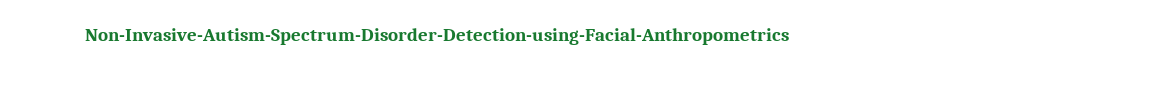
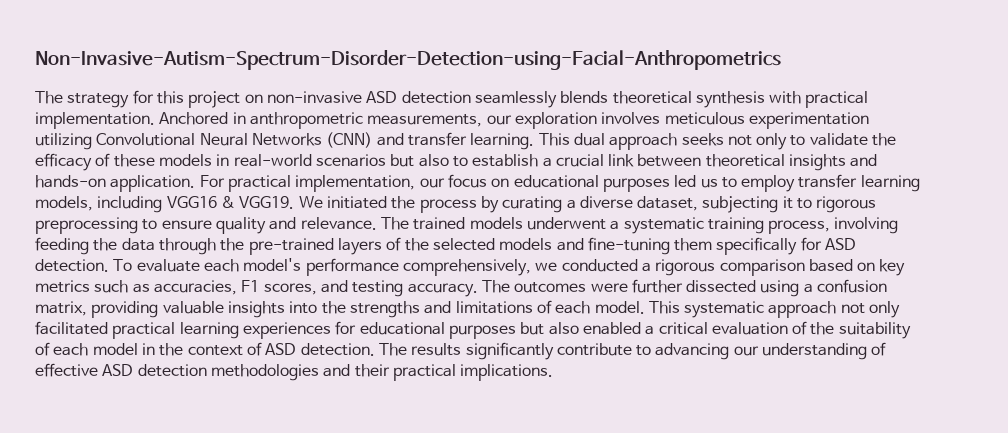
(789, 36) none -> [35,90,869,108] [35,112,869,129] [35,132,897,150] [35,153,878,171] [35,174,920,192] [35,196,877,213] [35,217,899,234] [35,237,857,255] [35,258,906,276] [35,279,888,297] [35,300,901,318] [35,321,911,339] [35,342,887,360] [35,363,554,381] // The strategy for this project on non-invasive ASD detection seamlessly blends theoretical synthesis with practical implementation. Anchored in anthropometric measurements, our exploration involves meticulous experimentation utilizing Convolutional Neural Networks (CNN) and transfer learning. This dual approach seeks not only to validate the efficacy of these models in real-world scenarios but also to establish a crucial link between theoretical insights and hands-on application. For practical implementation, our focus on educational purposes led us to employ transfer learning models, including VGG16 & VGG19. We initiated the process by curating a diverse dataset, subjecting it to rigorous preprocessing to ensure quality and relevance. The trained models underwent a systematic training process, involving feeding the data through the pre-trained layers of the selected models and fine-tuning them specifically for ASD detection. To evaluate each model's performance comprehensively, we conducted a rigorous comparison based on key metrics such as accuracies, F1 scores, and testing accuracy. The outcomes were further dissected using a confusion matrix, providing valuable insights into the strengths and limitations of each model. This systematic approach not only facilitated practical learning experiences for educational purposes but also enabled a critical evaluation of the suitability of each model in the context of ASD detection. The results significantly contribute to advancing our understanding of effective ASD detection methodologies and their practical implications.

